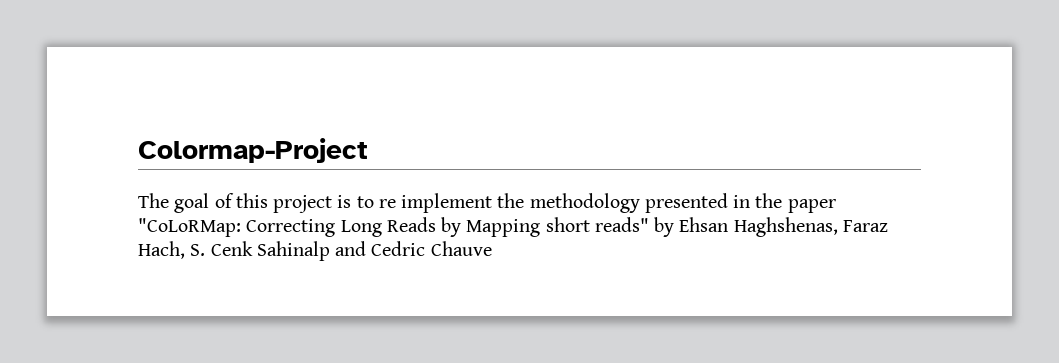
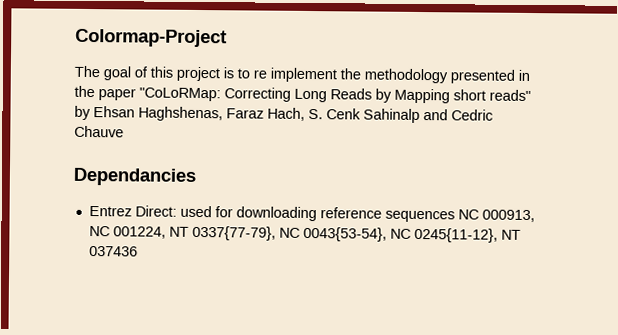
(492, 248) none -> [73,167,196,186] [88,205,535,223] [88,225,521,243] [88,246,138,257] // Dependancies // Entrez Direct: used for downloading reference sequences NC 000913, NC 001224, NT 0337{77-79}, NC 0043{53-54}, NC 0245{11-12}, NT 037436

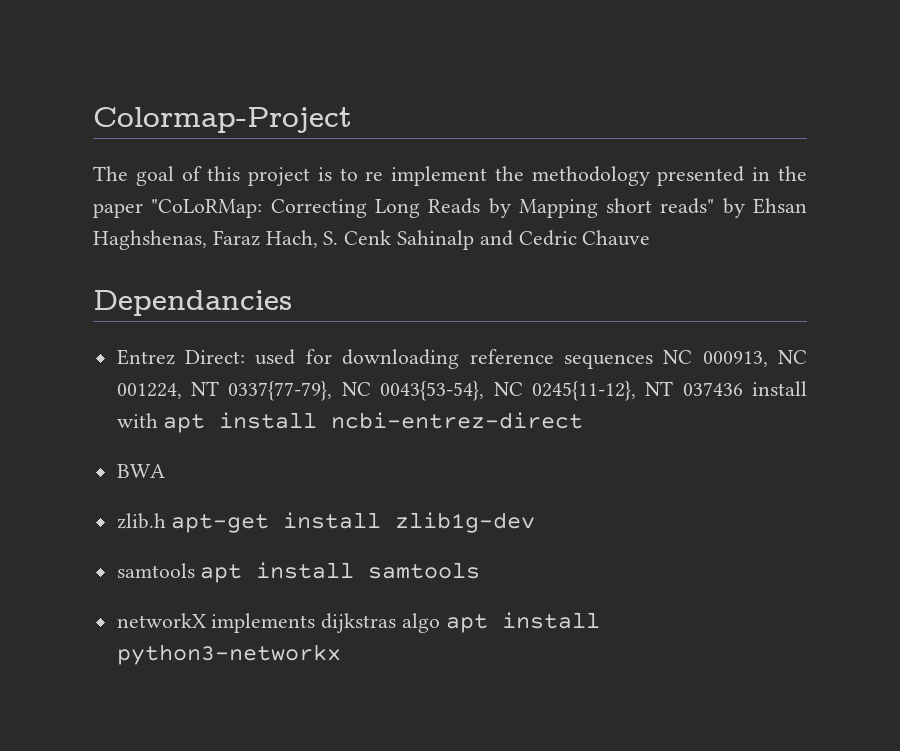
(138, 251) none -> [752,381,807,396] [116,412,584,433] [116,464,165,478] [116,512,536,533] [116,562,481,583] [116,612,600,633] [116,644,341,665] install with apt install ncbi-entrez-direct // BWA // zlib.h apt-get install zlib1g-dev // samtools apt install samtools // networkX implements dijkstras algo apt install python3-networkx

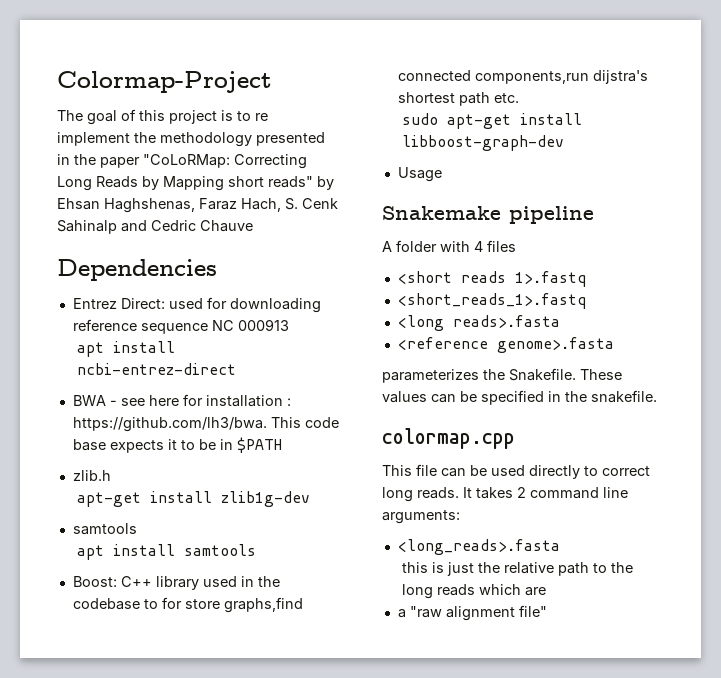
[93,290,292,316] Dependancies -> [57,259,217,281] Dependencies
[563,350,808,369] [116,381,807,401] [116,412,584,433] [116,464,165,478] sequences NC 000913, NC 001224, NT 0337{77-79}, NC 0043{53-54}, NC 0245{11-12}, NT 037436 install with apt install ncbi-entrez-direct // BWA -> [140,319,289,334] [77,341,176,357] [77,363,237,375] [72,394,291,407] [72,417,339,432] [72,437,282,453] sequence NC 000913 // apt install ncbi-entrez-direct // BWA - see here for installation : https://github.com/lh3/bwa. This code base expects it to be in $PATH
(166, 521) none -> (111, 475) //
(195, 570) none -> (137, 529) //
[116,612,600,633] [116,644,341,665] networkX implements dijkstras algo apt install python3-networkx -> [72,576,280,590] [72,597,303,613] [397,70,648,84] [397,92,519,106] [402,113,583,129] [402,135,565,151] [397,167,442,182] [382,206,594,224] [382,240,516,252] [397,271,586,287] [397,293,586,309] [397,315,560,331] [397,337,614,353] [382,368,622,383] [382,390,657,405] [382,428,515,449] [382,464,650,479] [382,487,628,502] [382,510,460,524] [397,539,560,555] [402,562,634,576] [402,584,547,599] [397,605,547,621] Boost: C++ library used in the codebase to for store graphs,find connected components,run dijstra's shortest path etc. // sudo apt-get install libboost-graph-dev // Usage // Snakemake pipeline // A folder with 4 files // <short reads 1>.fastq // <short_reads_1>.fastq // <long reads>.fasta // <reference genome>.fasta // parameterizes the Snakefile. These values can be specified in the snakefile. // colormap.cpp // This file can be used directly to correct long reads. It takes 2 command line arguments: // <long_reads>.fasta // this is just the relative path to the long reads which are // a "raw alignment file"

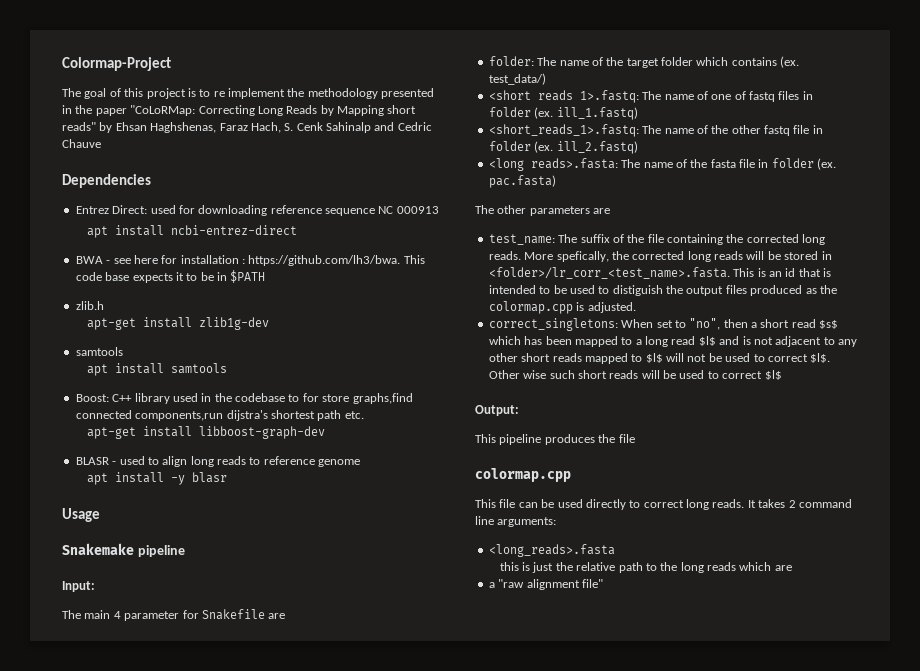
[402,113,439,125] sudo -> (364, 415) none
[397,167,442,182] [382,206,594,224] [382,240,516,252] [397,271,586,287] [397,293,586,309] [397,315,560,331] [397,337,614,353] [382,368,622,383] [382,390,657,405] Usage // Snakemake pipeline // A folder with 4 files // <short reads 1>.fastq // <short_reads_1>.fastq // <long reads>.fasta // <reference genome>.fasta // parameterizes the Snakefile. These values can be specified in the snakefile. -> [75,456,361,467] [86,472,227,485] [62,508,100,522] [62,543,185,557] [62,581,95,592] [62,609,286,621] [488,56,800,68] [488,73,546,85] [488,90,813,103] [488,107,638,120] [488,124,823,137] [488,141,638,154] [488,158,837,171] [488,175,556,188] [475,205,611,216] [488,234,826,245] [488,251,832,262] [488,267,831,279] [488,285,837,296] [488,301,636,314] [488,318,839,331] [488,336,857,347] [488,353,831,364] [488,370,782,380] [475,405,519,416] [475,434,635,445] BLASR - used to align long reads to reference genome // apt install -y blasr // Usage // Snakemake pipeline // Input: // The main 4 parameter for Snakefile are // folder: The name of the target folder which contains (ex. test_data/) // <short reads 1>.fastq: The name of one of fastq files in folder (ex. ill_1.fastq) // <short_reads_1>.fastq: The name of the other fastq file in folder (ex. ill_2.fastq) // <long reads>.fasta: The name of the fasta file in folder (ex. pac.fasta) // The other parameters are // test_name: The suffix of the file containing the corrected long reads. More spefically, the corrected long reads will be stored in <folder>/lr_corr_<test_name>.fasta. This is an id that is intended to be used to distiguish the output files produced as the colormap.cpp is adjusted. // correct_singletons: When set to "no", then a short read $s$ which has been mapped to a long read $l$ and is not adjacent to any other short reads mapped to $l$ will not be used to correct $l$. Other wise such short reads will be used to correct $l$ // Output: // This pipeline produces the file

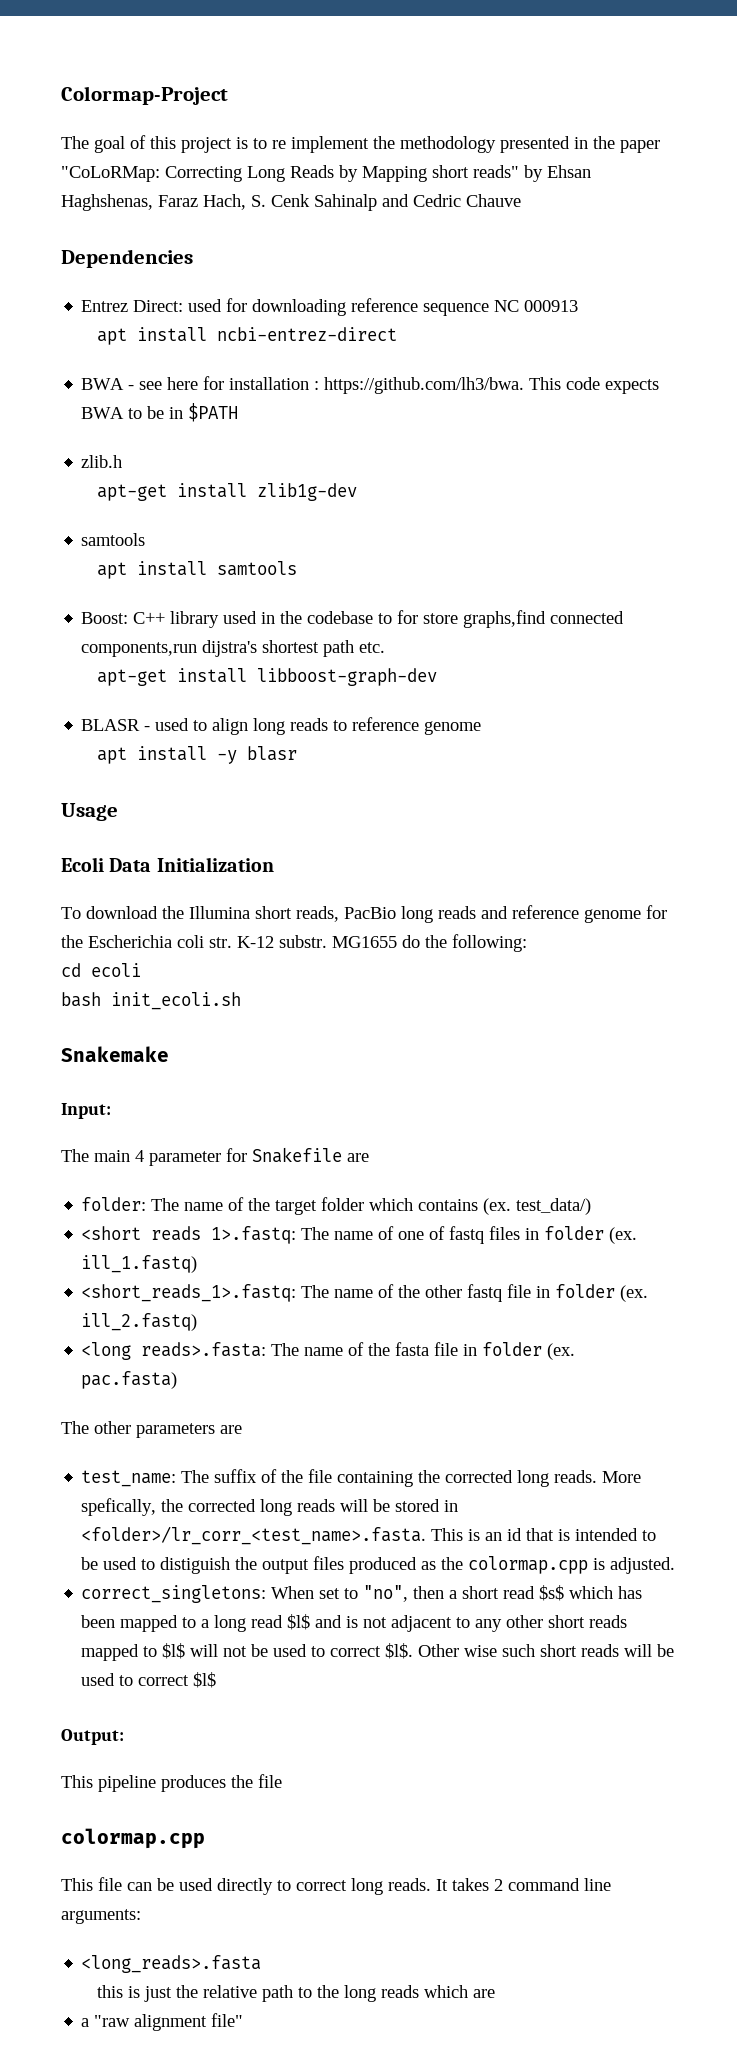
[105,272,184,283] base expects it -> [605,379,660,394] [81,407,125,419] expects BWA
(100, 515) none -> [61,857,274,872] [61,905,667,923] [61,934,527,952] [61,963,141,977] [61,992,241,1010] // Ecoli Data Initialization // To download the Illumina short reads, PacBio long reads and reference genome for the Escherichia coli str. K-12 substr. MG1655 do the following: // cd ecoli // bash init_ecoli.sh
[137,545,185,557] pipeline -> (169, 1054) none

